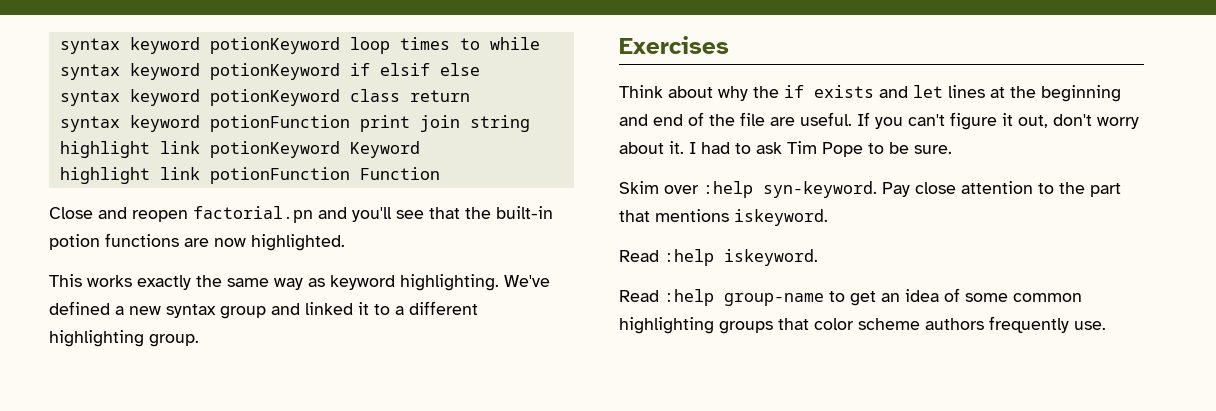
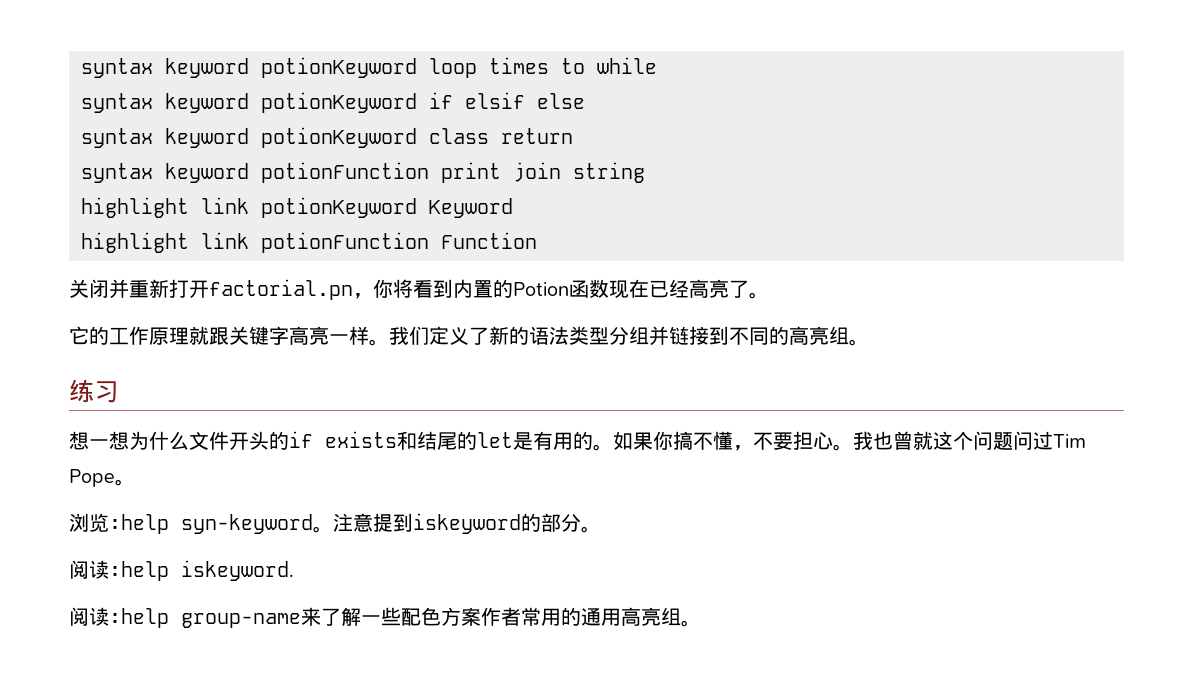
[49,206,553,223] [49,233,345,251] [49,274,550,291] [49,301,478,319] [49,330,199,347] [619,36,729,54] [619,85,1121,102] [619,112,1139,130] [619,141,952,157] [619,181,1121,198] [619,209,828,226] [619,250,659,262] Close and reopen factorial.pn and you'll see that the built-in potion functions are now highlighted. // This works exactly the same way as keyword highlighting. We've defined a new syntax group and linked it to a different highlighting group. // Exercises // Think about why the if exists and let lines at the beginning and end of the file are useful. If you can't figure it out, don't worry about it. I had to ask Tim Pope to be sure. // Skim over :help syn-keyword. Pay close attention to the part that mentions iskeyword. // Read -> [69,279,769,300] [69,326,869,346] [69,379,119,403] [69,431,1086,451] [69,469,135,487] [69,513,601,534] [69,560,109,579] 关闭并重新打开factorial.pn，你将看到内置的Potion函数现在已经高亮了。 // 它的工作原理就跟关键字高亮一样。我们定义了新的语法类型分组并链接到不同的高亮组。 // 练习 // 想一想为什么文件开头的if exists和结尾的let是有用的。如果你搞不懂，不要担心。我也曾就这个问题问过Tim Pope。 // 浏览:help syn-keyword。注意提到iskeyword的部分。 // 阅读
[619,290,659,302] Read -> [69,607,109,626] 阅读
[829,288,1082,306] [619,316,1106,334] to get an idea of some common highlighting groups that color scheme authors frequently use. -> [301,607,701,627] 来了解一些配色方案作者常用的通用高亮组。

